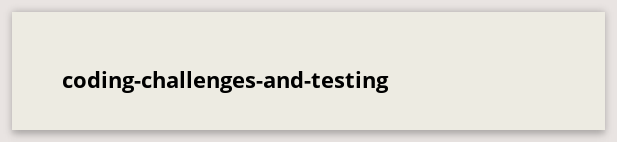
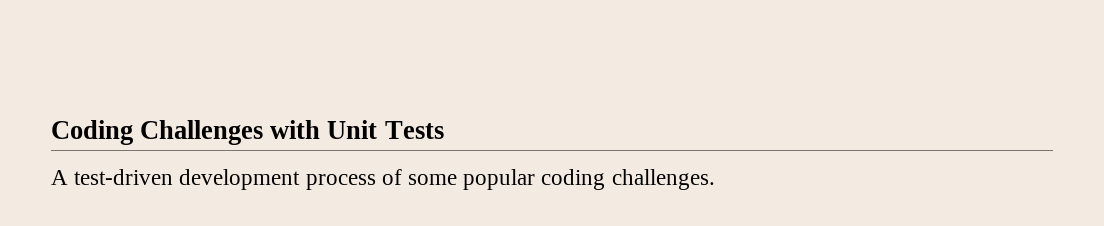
[62,71,389,93] coding-challenges-and-testing -> [51,120,444,145] [51,169,715,190] Coding Challenges with Unit Tests // A test-driven development process of some popular coding challenges.

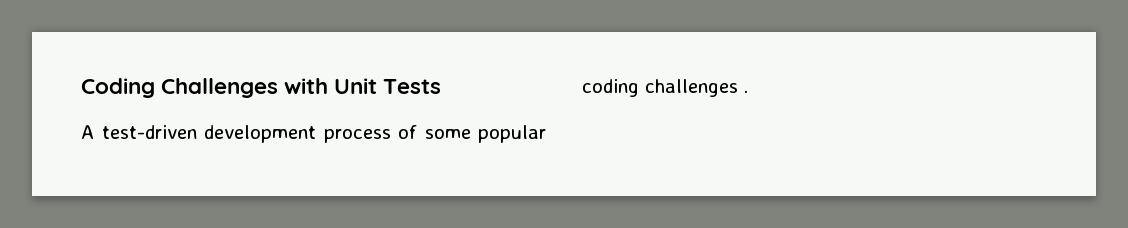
[611,169,715,190] challenges. -> [645,79,748,97] challenges .

